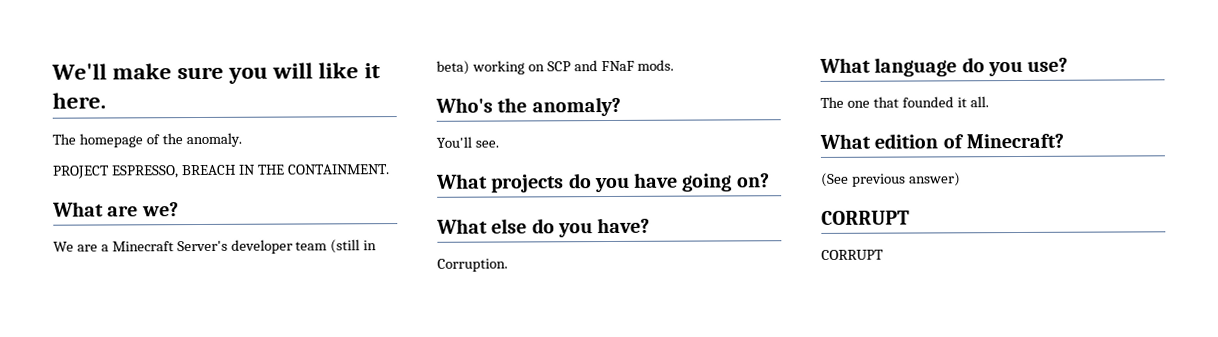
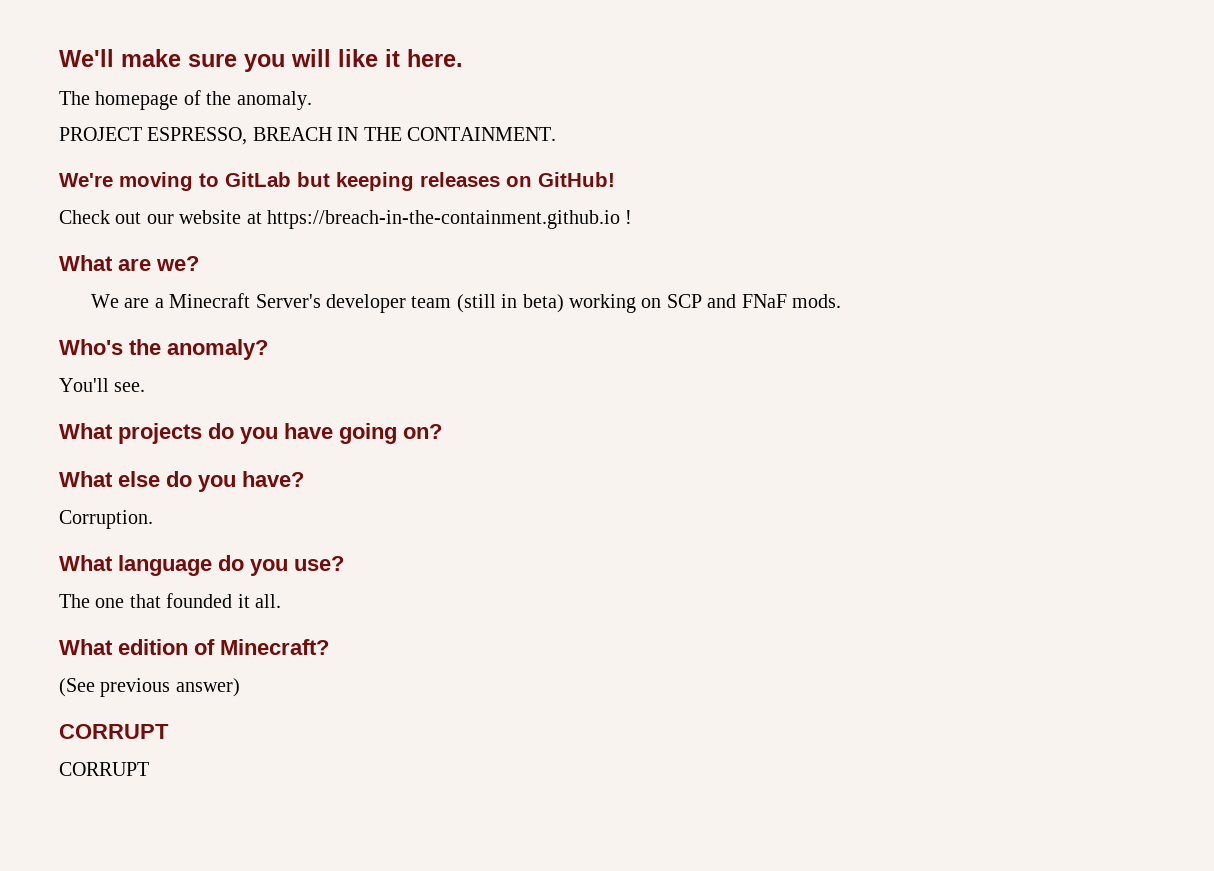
(390, 169) none -> [59,172,615,191] [59,210,633,229] // We're moving to GitLab but keeping releases on GitHub! // Check out our website at https://breach-in-the-containment.github.io !

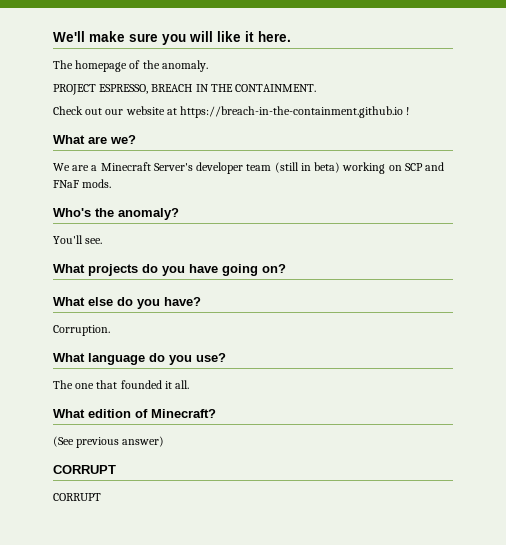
[59,172,615,191] // We're moving to GitLab but keeping releases on GitHub! -> (317, 88) none

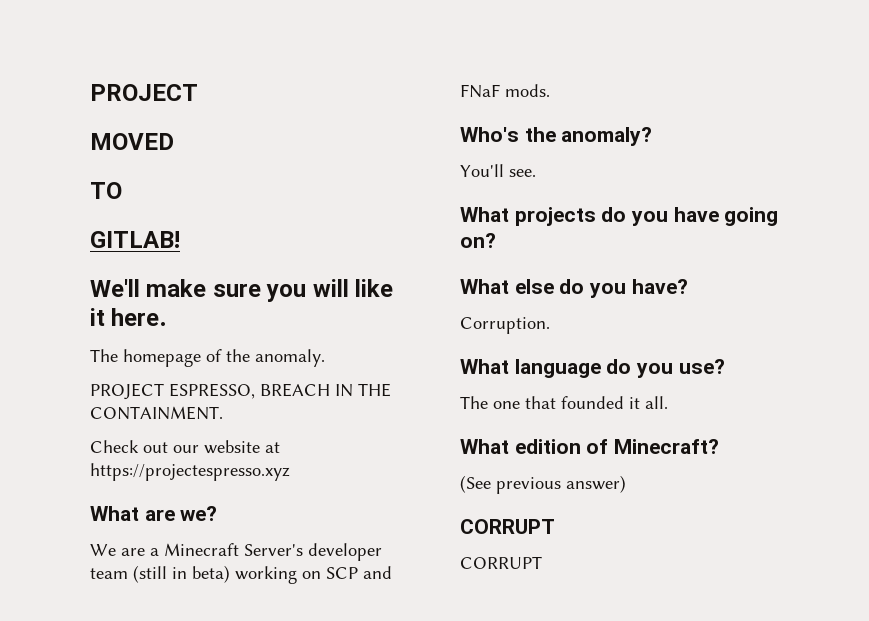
(53, 36) none -> [90,84,198,101] [90,133,174,150] [90,182,122,199] [90,231,180,248] PROJECT // MOVED // TO // GITLAB! //
[180,106,410,118] https://breach-in-the-containment.github.io ! -> [90,463,290,481] https://projectespresso.xyz

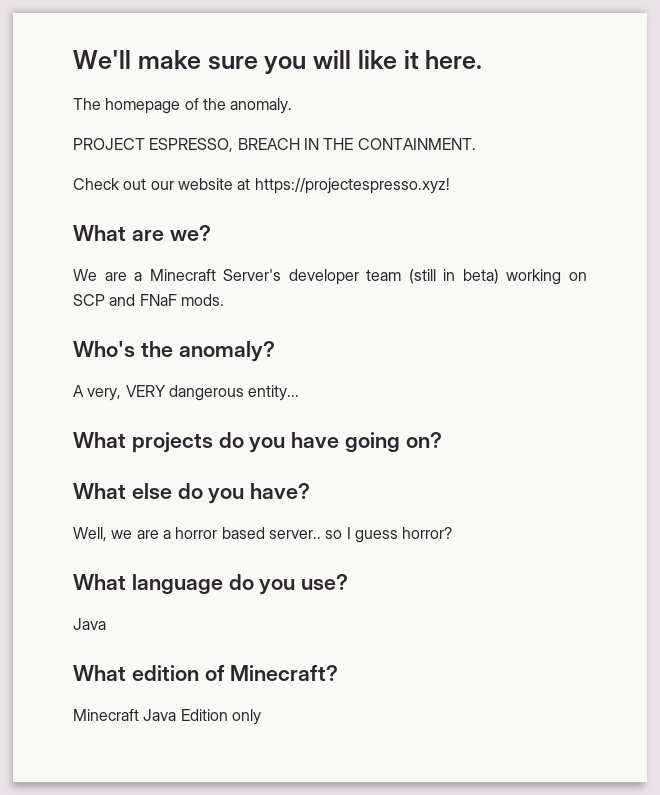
[90,84,198,101] [90,133,174,150] [90,182,122,199] [90,231,180,248] PROJECT // MOVED // TO // GITLAB! // -> (73, 59) none
[90,463,290,481] https://projectespresso.xyz -> [254,178,450,194] https://projectespresso.xyz!
[460,164,536,177] You'll see. -> [73,385,300,401] A very, VERY dangerous entity...
[460,317,550,334] Corruption. -> [73,527,453,543] Well, we are a horror based server.. so I guess horror?
[460,396,668,409] The one that founded it all. -> [73,618,106,630] Java
[460,475,626,494] [460,519,555,534] [460,556,542,569] (See previous answer) // CORRUPT // CORRUPT -> [73,709,261,725] Minecraft Java Edition only

